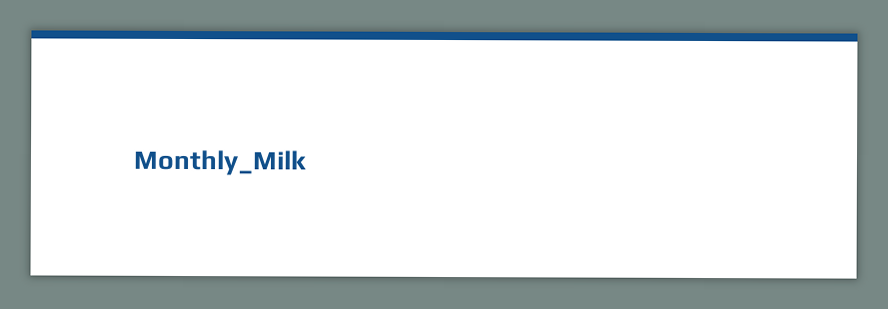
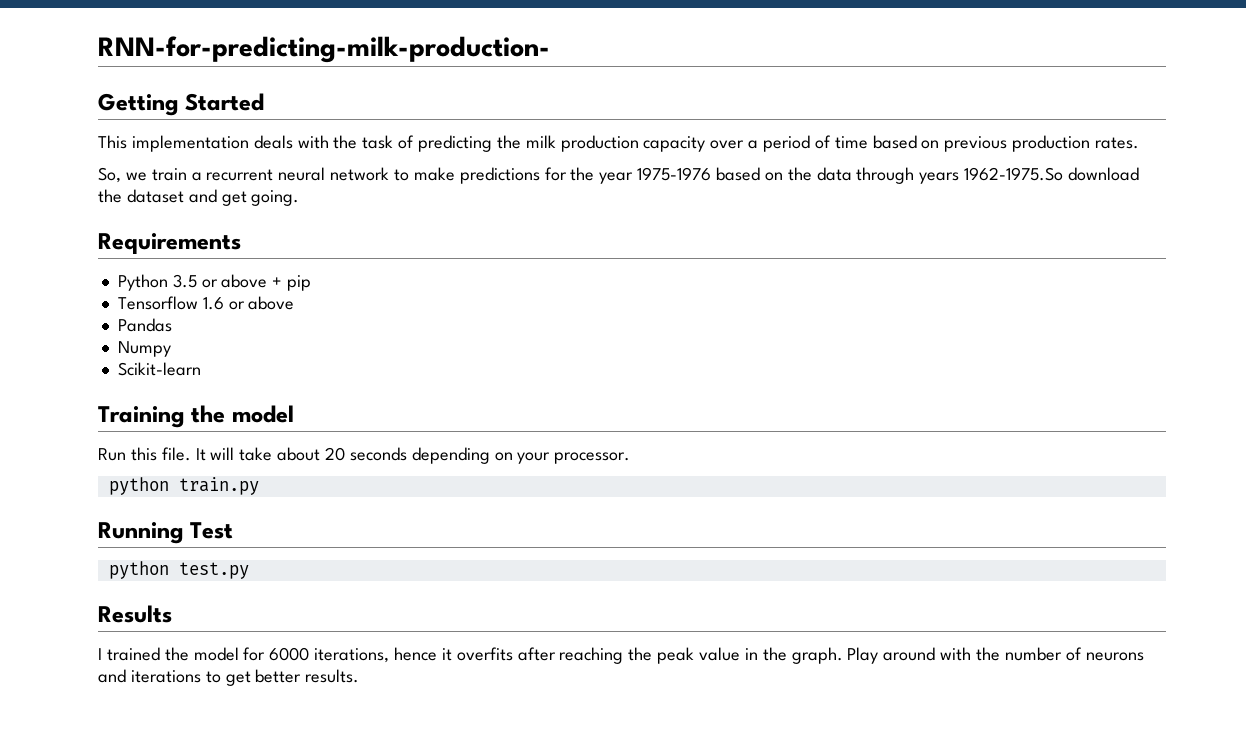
[133,149,307,176] Monthly_Milk -> [98,36,550,63] [98,93,265,116] [98,135,1140,152] [98,167,1140,184] [98,189,300,206] [98,233,241,254] [117,274,312,291] [117,296,295,310] [117,318,172,332] [117,341,171,357] [117,362,201,376] [98,405,294,428] [98,447,631,464] [108,477,259,495] [98,522,234,544] [108,561,249,579] [98,605,172,623] [98,647,1144,664] [98,669,360,686] RNN-for-predicting-milk-production- // Getting Started // This implementation deals with the task of predicting the milk production capacity over a period of time based on previous production rates. // So, we train a recurrent neural network to make predictions for the year 1975-1976 based on the data through years 1962-1975.So download the dataset and get going. // Requirements // Python 3.5 or above + pip // Tensorflow 1.6 or above // Pandas // Numpy // Scikit-learn // Training the model // Run this file. It will take about 20 seconds depending on your processor. // python train.py // Running Test // python test.py // Results // I trained the model for 6000 iterations, hence it overfits after reaching the peak value in the graph. Play around with the number of neurons and iterations to get better results.

